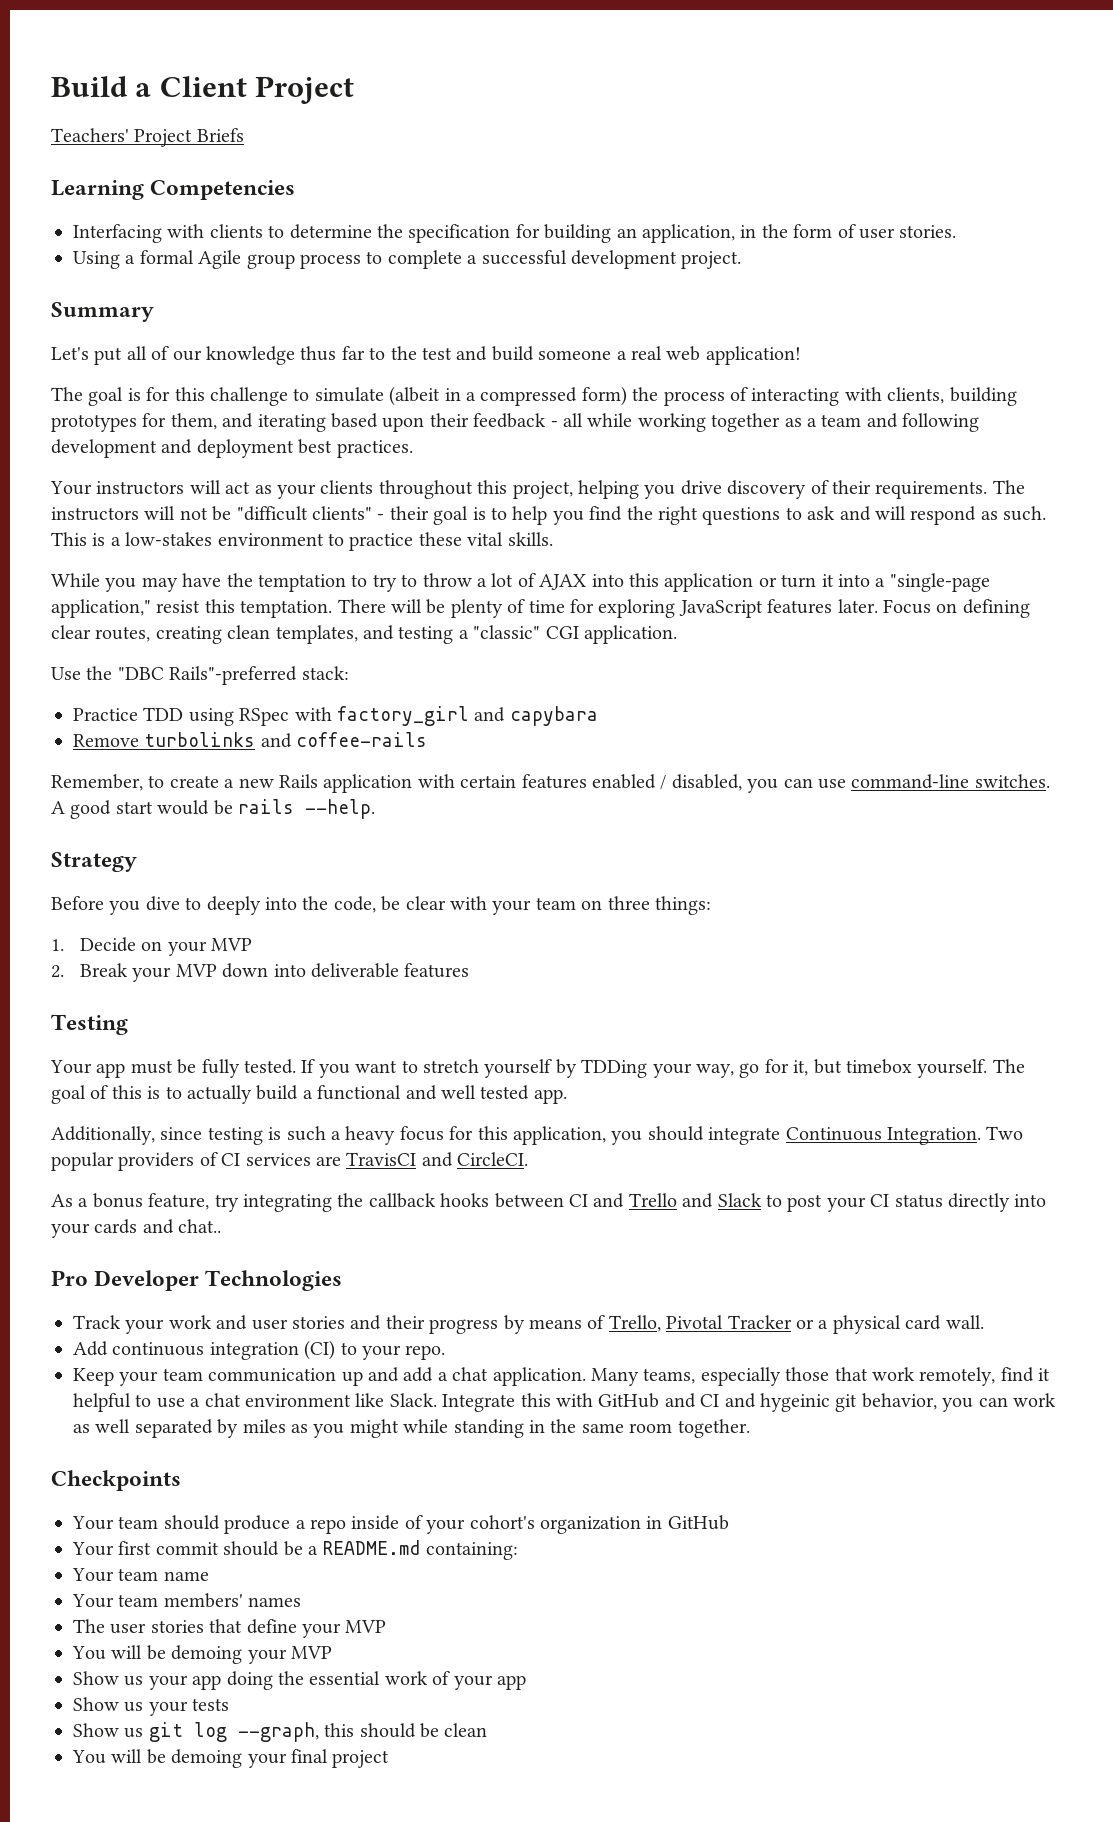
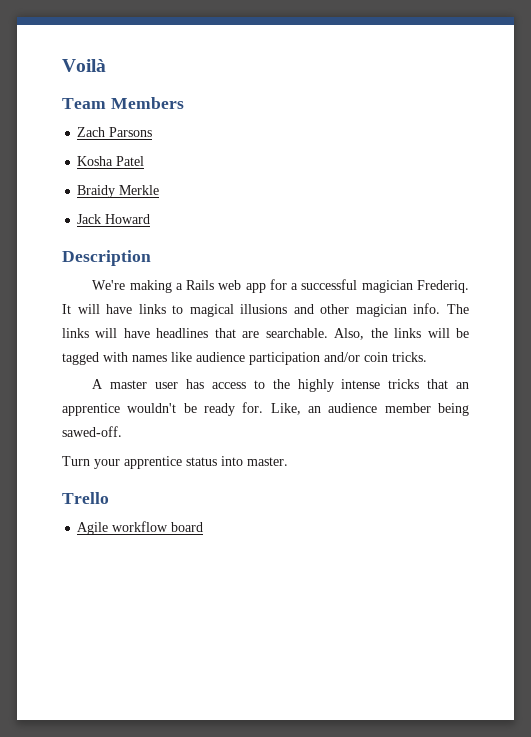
[51,76,355,104] [51,128,244,147] [51,180,296,200] [73,224,957,243] [73,250,742,269] [51,302,154,322] [51,346,801,365] [51,386,1017,406] [51,413,980,432] [51,439,413,458] [50,480,1025,499] [51,506,1047,525] [51,532,553,551] [51,573,990,592] [51,599,1030,618] [51,625,677,644] [51,666,349,685] [73,706,598,726] [73,732,428,748] [51,774,1050,793] [51,799,375,819] [51,852,137,872] [51,896,711,915] [51,937,253,956] [51,963,470,982] [51,1014,128,1035] [50,1059,1025,1078] [51,1085,567,1104] [51,1126,1024,1145] [51,1152,529,1171] [51,1193,1047,1212] [51,1219,222,1238] [51,1270,343,1291] [73,1315,984,1334] [73,1340,446,1360] [73,1367,1051,1386] [73,1393,1056,1412] [73,1419,750,1438] [51,1470,181,1491] [72,1515,729,1534] [72,1540,518,1560] [72,1568,209,1582] [72,1593,302,1608] [73,1619,387,1638] [72,1645,332,1664] [73,1671,526,1690] [73,1697,230,1716] [73,1722,488,1742] [72,1749,390,1768] Build a Client Project // Teachers' Project Briefs // Learning Competencies // Interfacing with clients to determine the specification for building an application, in the form of user stories. // Using a formal Agile group process to complete a successful development project. // Summary // Let's put all of our knowledge thus far to the test and build someone a real web application! // The goal is for this challenge to simulate (albeit in a compressed form) the process of interacting with clients, building prototypes for them, and iterating based upon their feedback - all while working together as a team and following development and deployment best practices. // Your instructors will act as your clients throughout this project, helping you drive discovery of their requirements. The instructors will not be "difficult clients" - their goal is to help you find the right questions to ask and will respond as such. This is a low-stakes environment to practice these vital skills. // While you may have the temptation to try to throw a lot of AJAX into this application or turn it into a "single-page application," resist this temptation. There will be plenty of time for exploring JavaScript features later. Focus on defining clear routes, creating clean templates, and testing a "classic" CGI application. // Use the "DBC Rails"-preferred stack: // Practice TDD using RSpec with factory_girl and capybara // Remove turbolinks and coffee-rails // Remember, to create a new Rails application with certain features enabled / disabled, you can use command-line switches. A good start would be rails --help. // Strategy // Before you dive to deeply into the code, be clear with your team on three things: // 1. Decide on your MVP // 2. Break your MVP down into deliverable features // Testing // Your app must be fully tested. If you want to stretch yourself by TDDing your way, go for it, but timebox yourself. The goal of this is to actually build a functional and well tested app. // Additionally, since testing is such a heavy focus for this application, you should integrate Continuous Integration. Two popular providers of CI services are TravisCI and CircleCI. // As a bonus feature, try integrating the callback hooks between CI and Trello and Slack to post your CI status directly into your cards and chat.. // Pro Developer Technologies // Track your work and user stories and their progress by means of Trello, Pivotal Tracker or a physical card wall. // Add continuous integration (CI) to your repo. // Keep your team communication up and add a chat application. Many teams, especially those that work remotely, find it helpful to use a chat environment like Slack. Integrate this with GitHub and CI and hygeinic git behavior, you can work as well separated by miles as you might while standing in the same room together. // Checkpoints // Your team should produce a repo inside of your cohort's organization in GitHub // Your first commit should be a README.md containing: // Your team name // Your team members' names // The user stories that define your MVP // You will be demoing your MVP // Show us your app doing the essential work of your app // Show us your tests // Show us git log --graph, this should be clean // You will be demoing your final project -> [62,59,106,72] [62,97,184,109] [77,127,153,137] [77,156,145,166] [77,185,160,198] [77,214,151,224] [62,250,151,266] [92,279,469,293] [62,303,470,317] [62,328,469,340] [62,352,427,365] [92,379,470,392] [62,402,469,416] [62,426,122,437] [62,456,288,469] [62,492,109,504] [77,521,204,535] Voilà // Team Members // Zach Parsons // Kosha Patel // Braidy Merkle // Jack Howard // Description // We're making a Rails web app for a successful magician Frederiq. It will have links to magical illusions and other magician info. The links will have headlines that are searchable. Also, the links will be tagged with names like audience participation and/or coin tricks. // A master user has access to the highly intense tricks that an apprentice wouldn't be ready for. Like, an audience member being sawed-off. // Turn your apprentice status into master. // Trello // Agile workflow board

